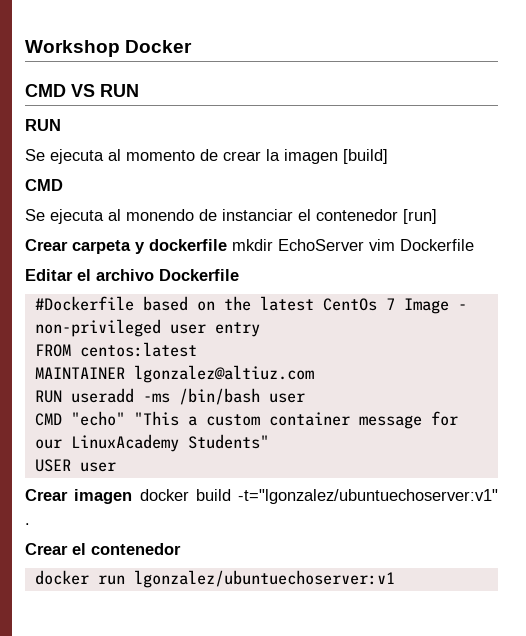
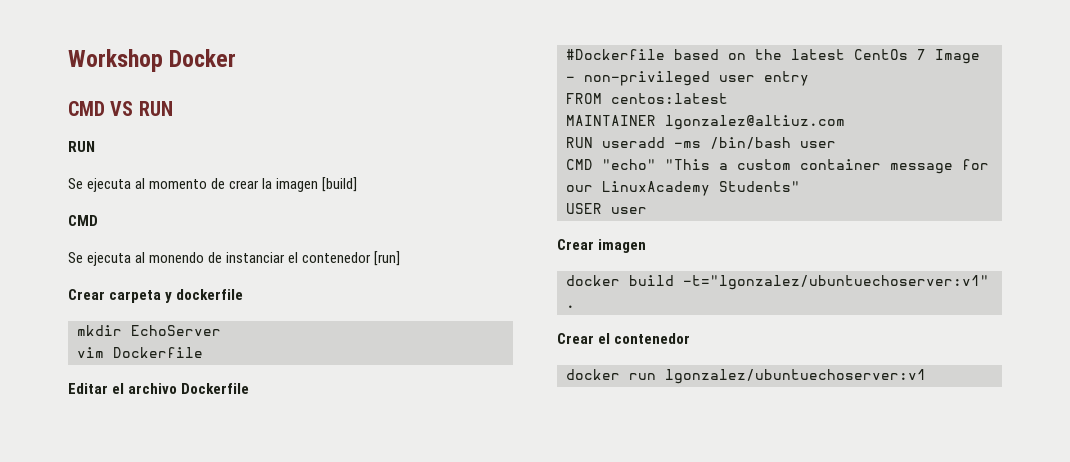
(227, 245) none -> (244, 294) //
(364, 245) none -> (221, 330) //
(133, 496) none -> (647, 246) //

